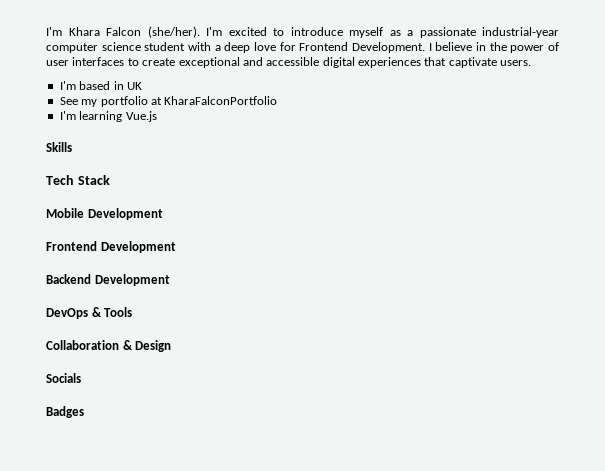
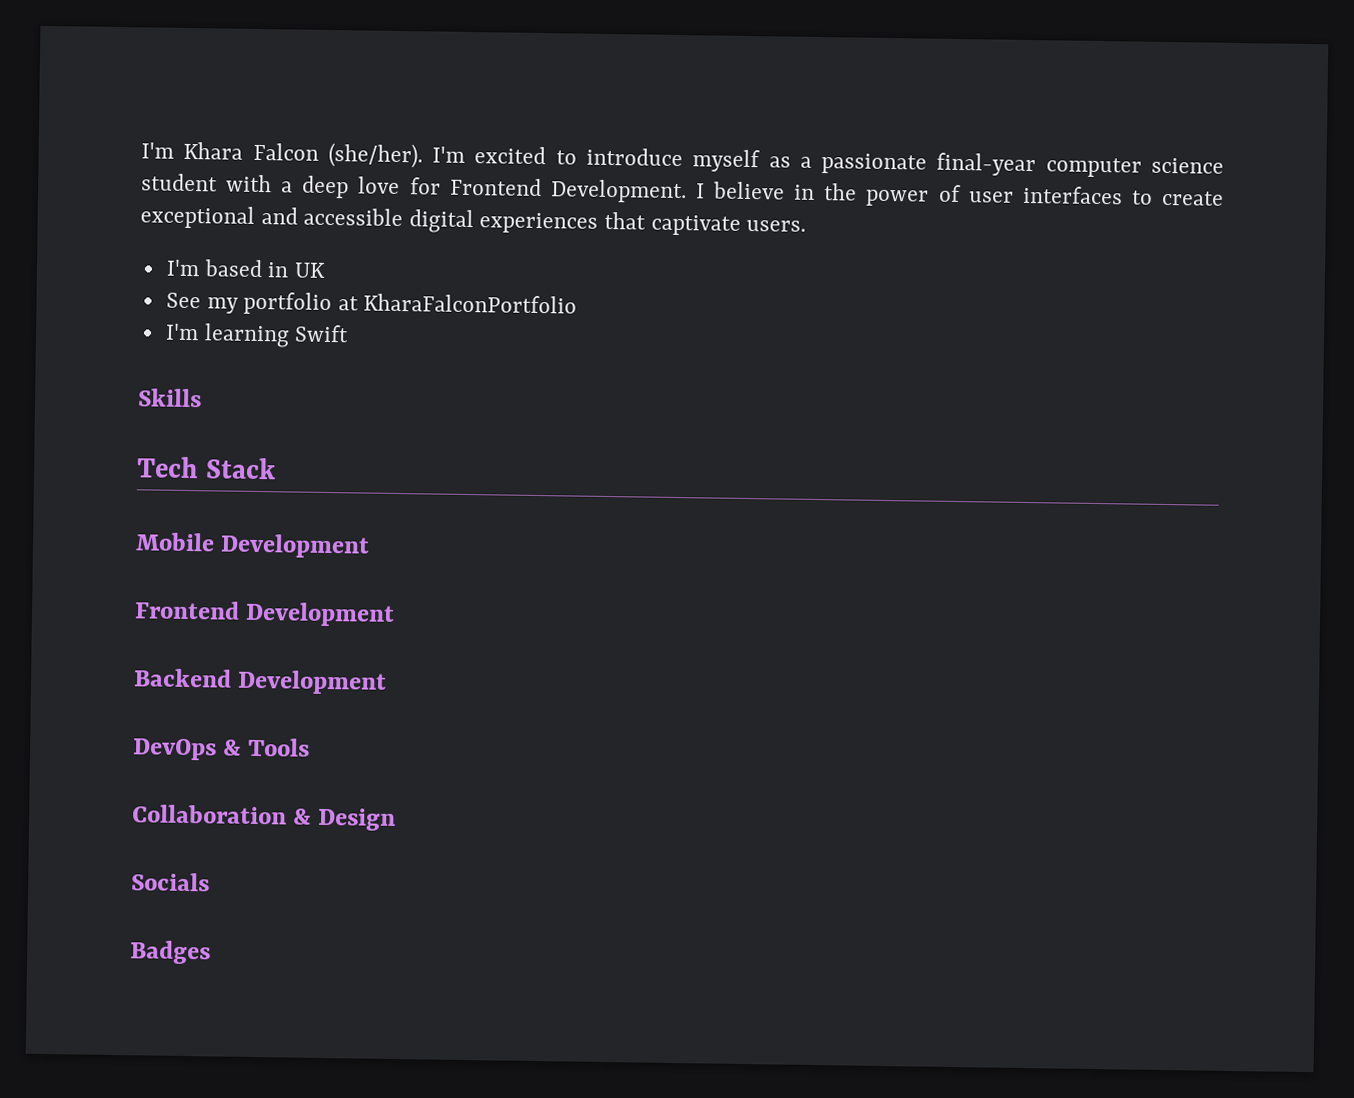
[482,27,559,38] industrial-year -> [936,152,1037,177] final-year
[125,111,157,122] Vue.js -> [294,324,350,343] Swift

